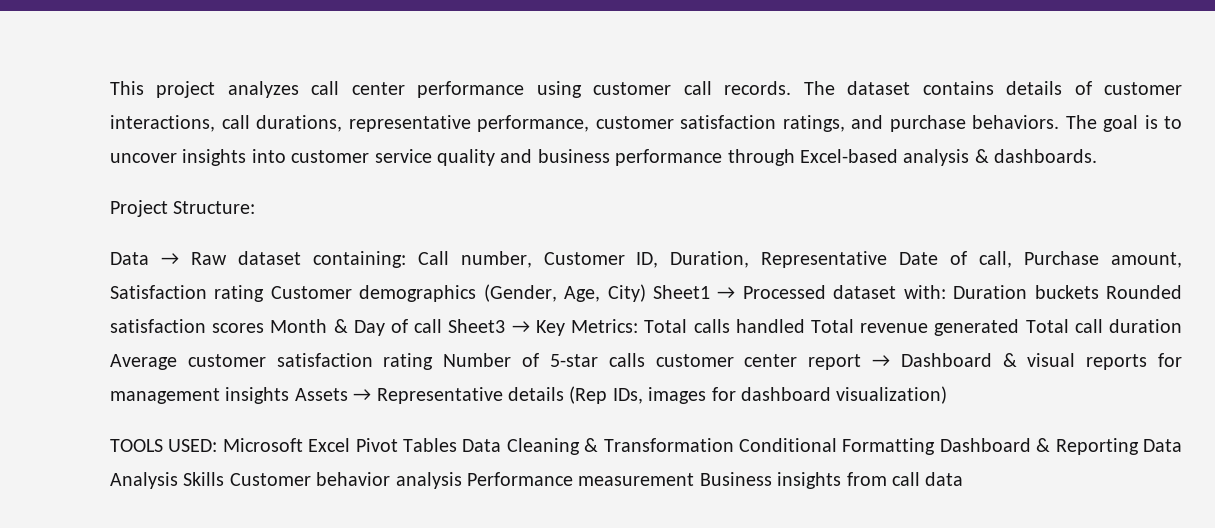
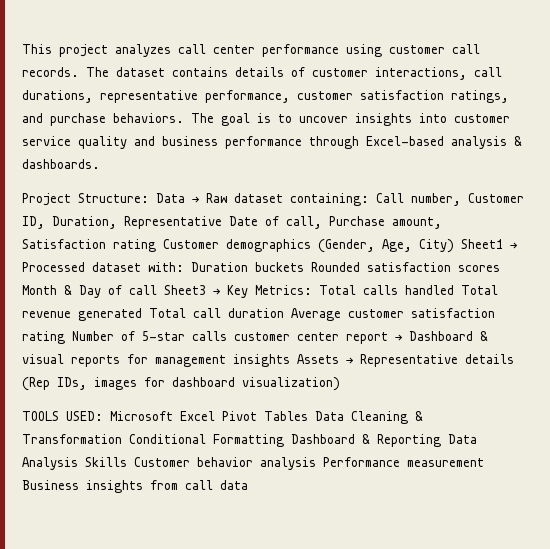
(256, 207) // -> (149, 198) none

